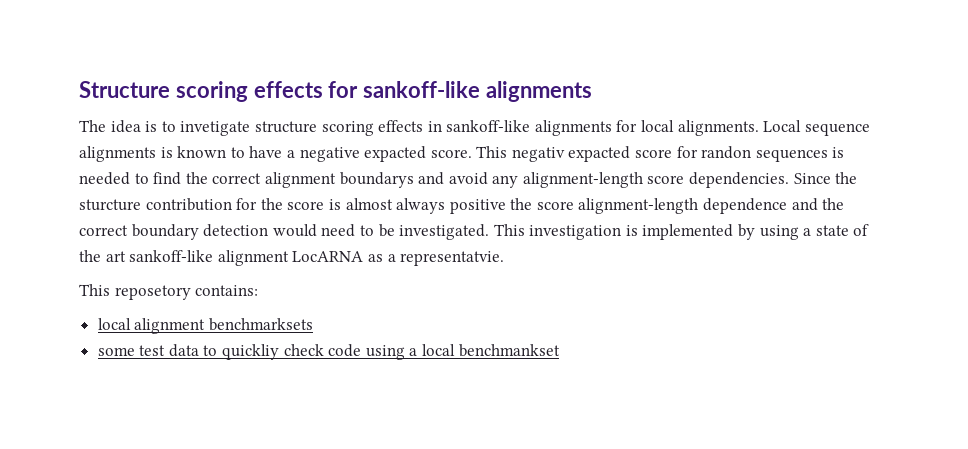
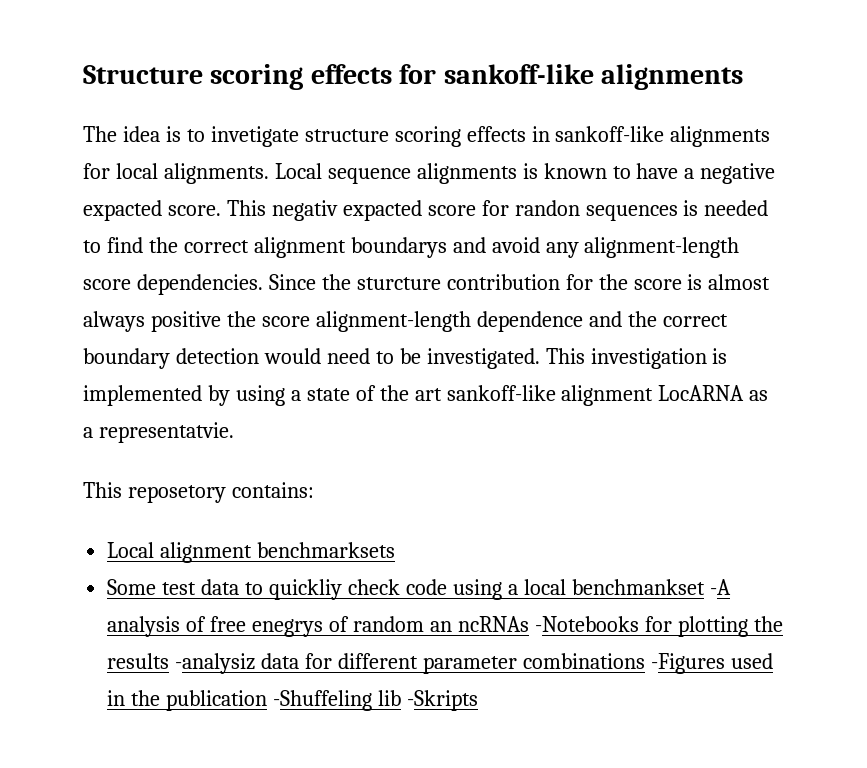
[97,318,131,330] local -> [107,542,155,558] Local
[97,347,135,356] some -> [107,579,157,595] Some
(560, 350) none -> [709,579,731,595] [107,616,783,637] [107,653,773,674] [107,690,478,711] -A analysis of free enegrys of random an ncRNAs -Notebooks for plotting the results -analysiz data for different parameter combinations -Figures used in the publication -Shuffeling lib -Skripts

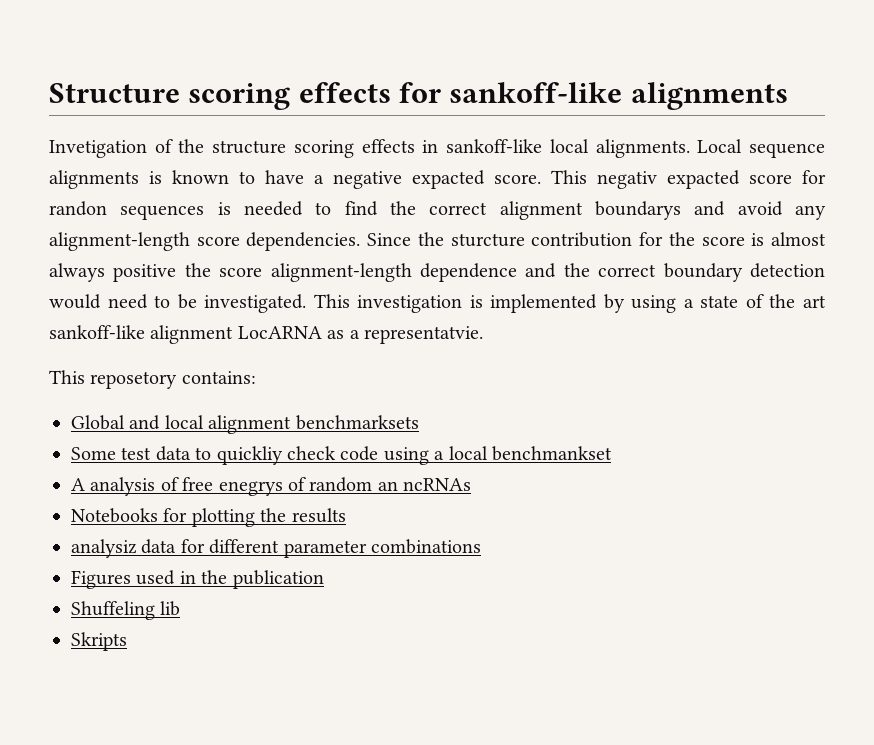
[83,126,299,147] The idea is to invetigate -> [49,139,205,158] Invetigation of the
[670,126,771,147] [83,163,110,179] alignments for -> (543, 146) none
[107,542,155,558] Local -> [71,415,204,430] Global and local
[709,579,731,595] -A -> [71,478,85,491] // A
[534,616,639,632] -Notebooks -> [71,508,158,523] // Notebooks
[175,653,256,674] -analysiz -> [71,539,137,558] // analysiz
[650,653,725,674] -Figures -> [71,570,131,589] // Figures
[273,690,373,711] -Shuffeling -> [71,601,155,620] // Shuffeling
[406,690,478,711] -Skripts -> [71,632,127,651] // Skripts

